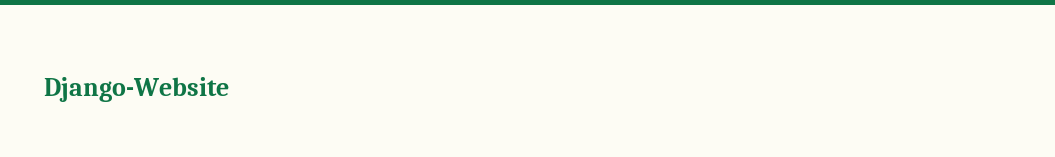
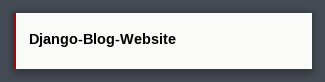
[44,77,229,102] Django-Website -> [29,33,176,47] Django-Blog-Website

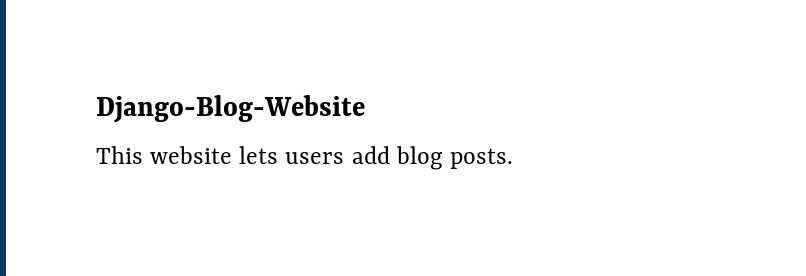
(176, 40) none -> [96,146,513,170] // This website lets users add blog posts.

